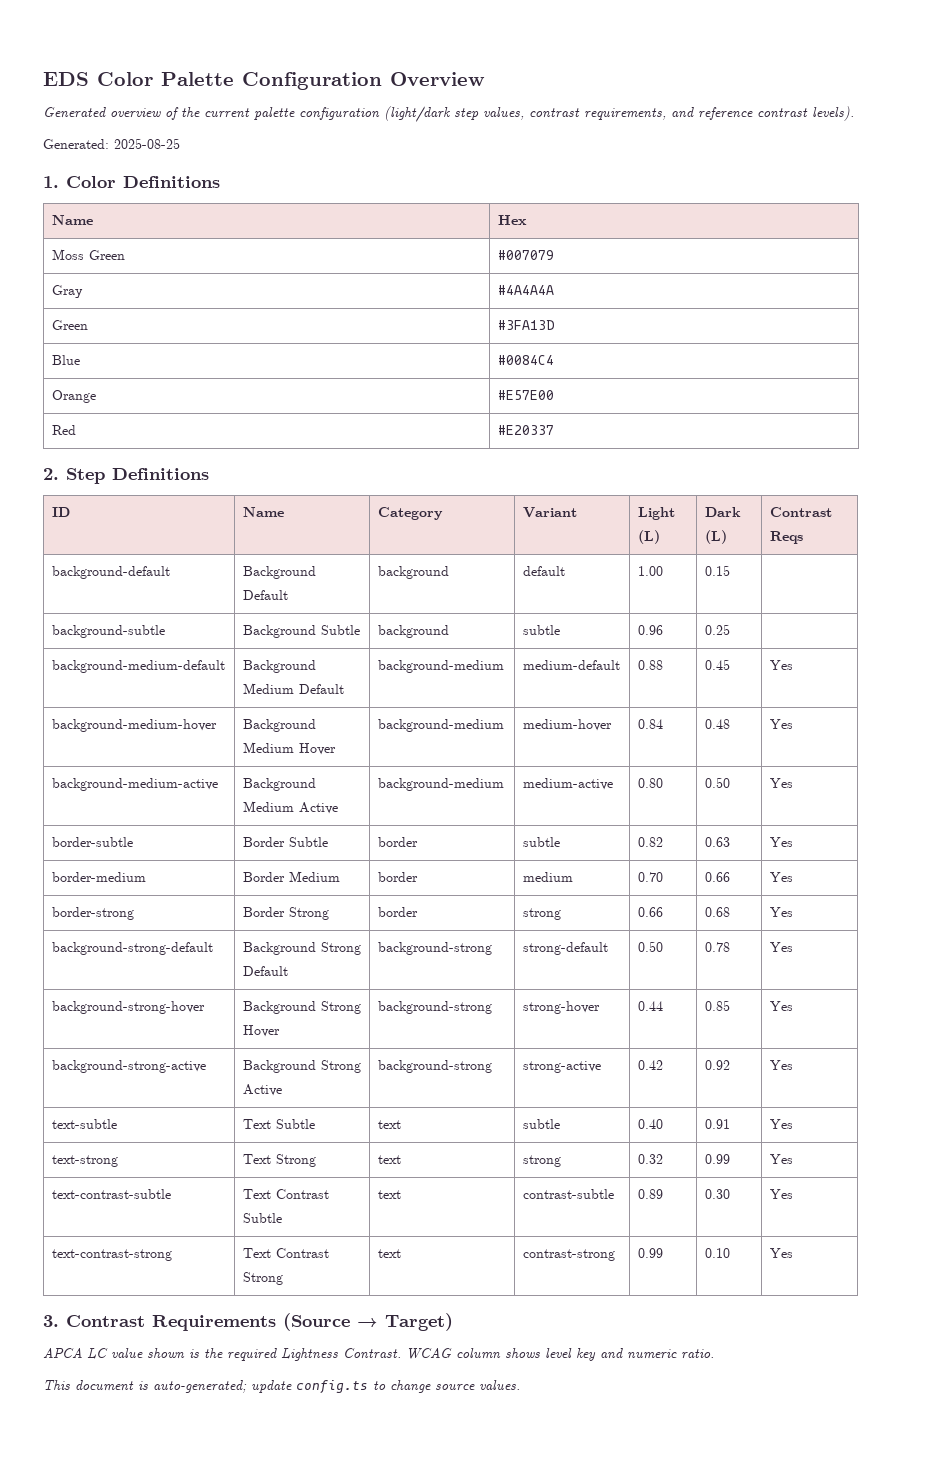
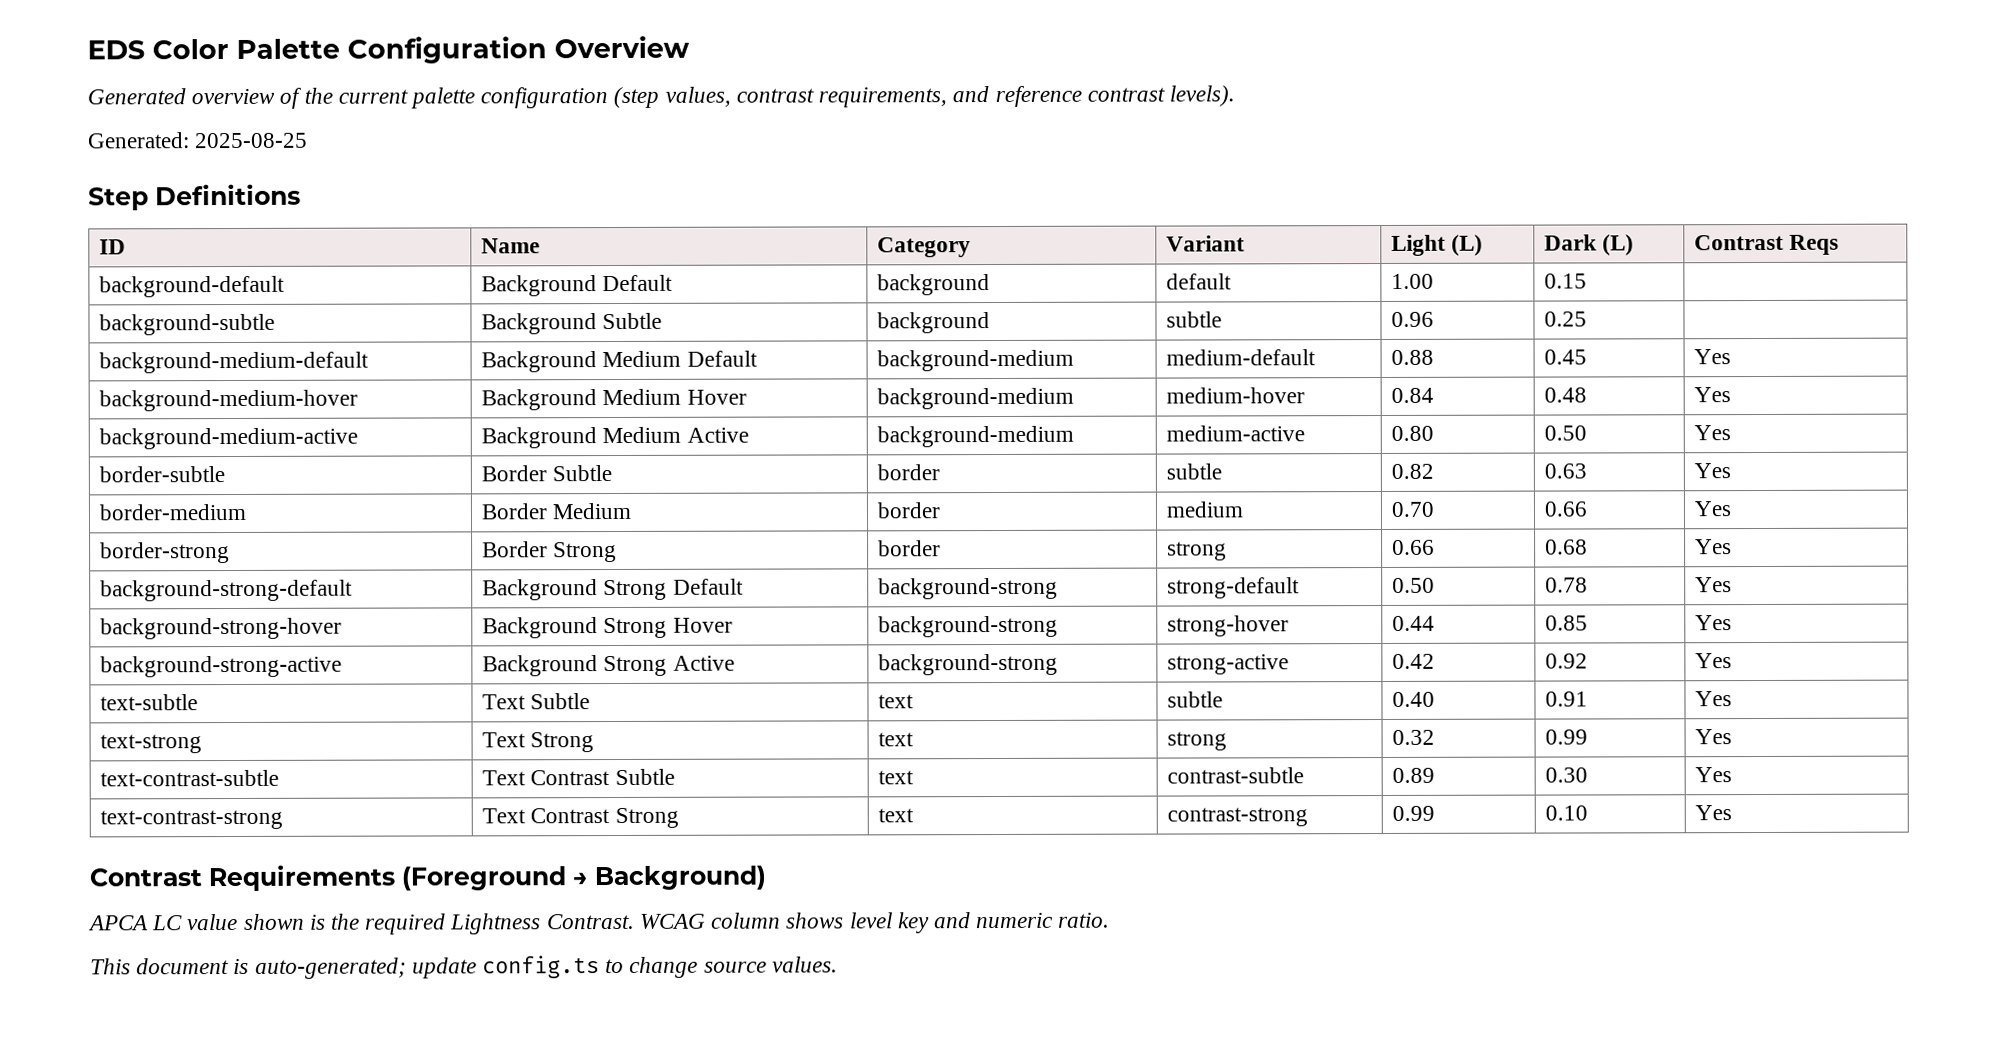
[384,106,479,122] (light/dark step -> [613,86,660,109] (step
[43,176,220,188] [51,215,93,225] [497,215,527,225] [51,249,125,260] [497,250,554,260] [51,285,83,298] [497,285,554,295] [51,320,88,330] [497,320,555,330] [51,355,80,365] [497,355,554,365] [51,390,96,403] [497,390,554,400] [51,425,76,435] [497,425,554,435] [43,468,59,480] 1. Color Definitions // Name | Hex // Moss Green | #007079 // Gray | #4A4A4A // Green | #3FA13D // Blue | #0084C4 // Orange | #E57E00 // Red | #E20337 // 2. -> (309, 140) none
[43,1315,59,1327] 3. -> (1733, 813) none
[283,1313,453,1331] (Source → Target) -> [401,865,766,891] (Foreground → Background)

